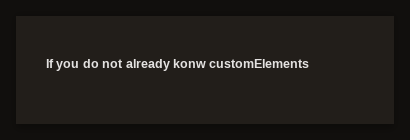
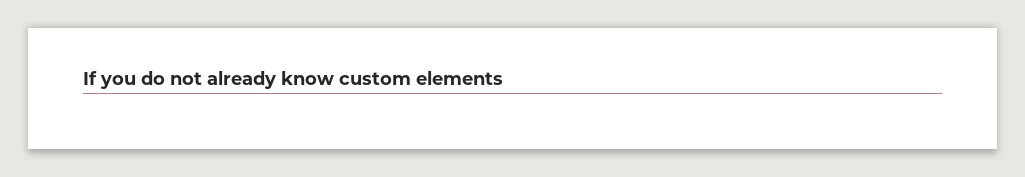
[172,59,310,68] konw customElements -> [281,71,503,85] know custom elements

